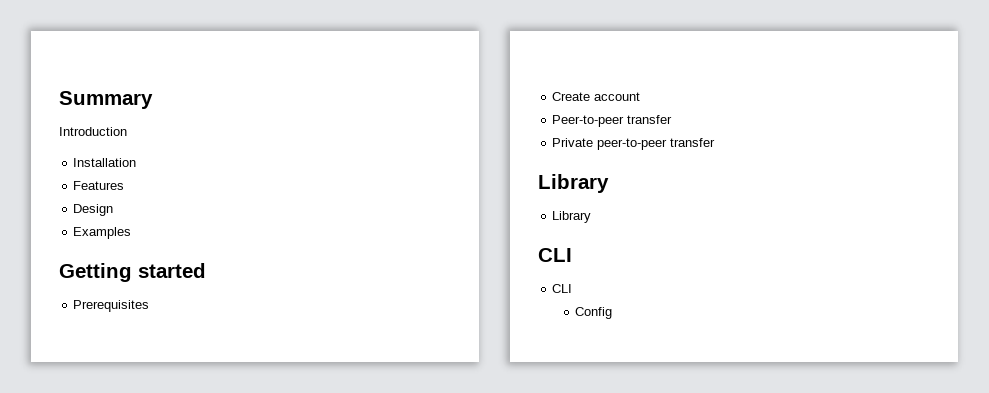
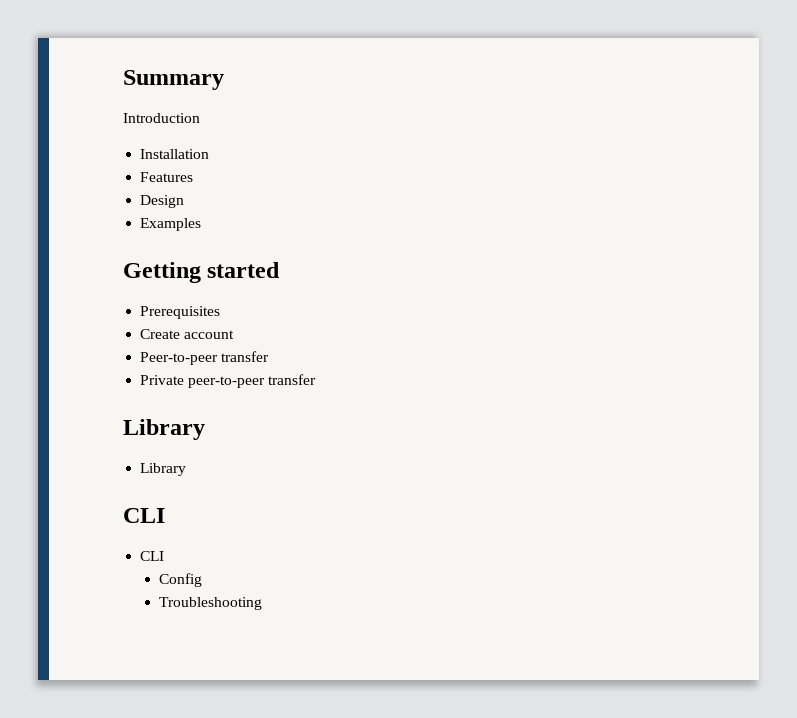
(613, 313) none -> [159,597,263,610] // Troubleshooting

